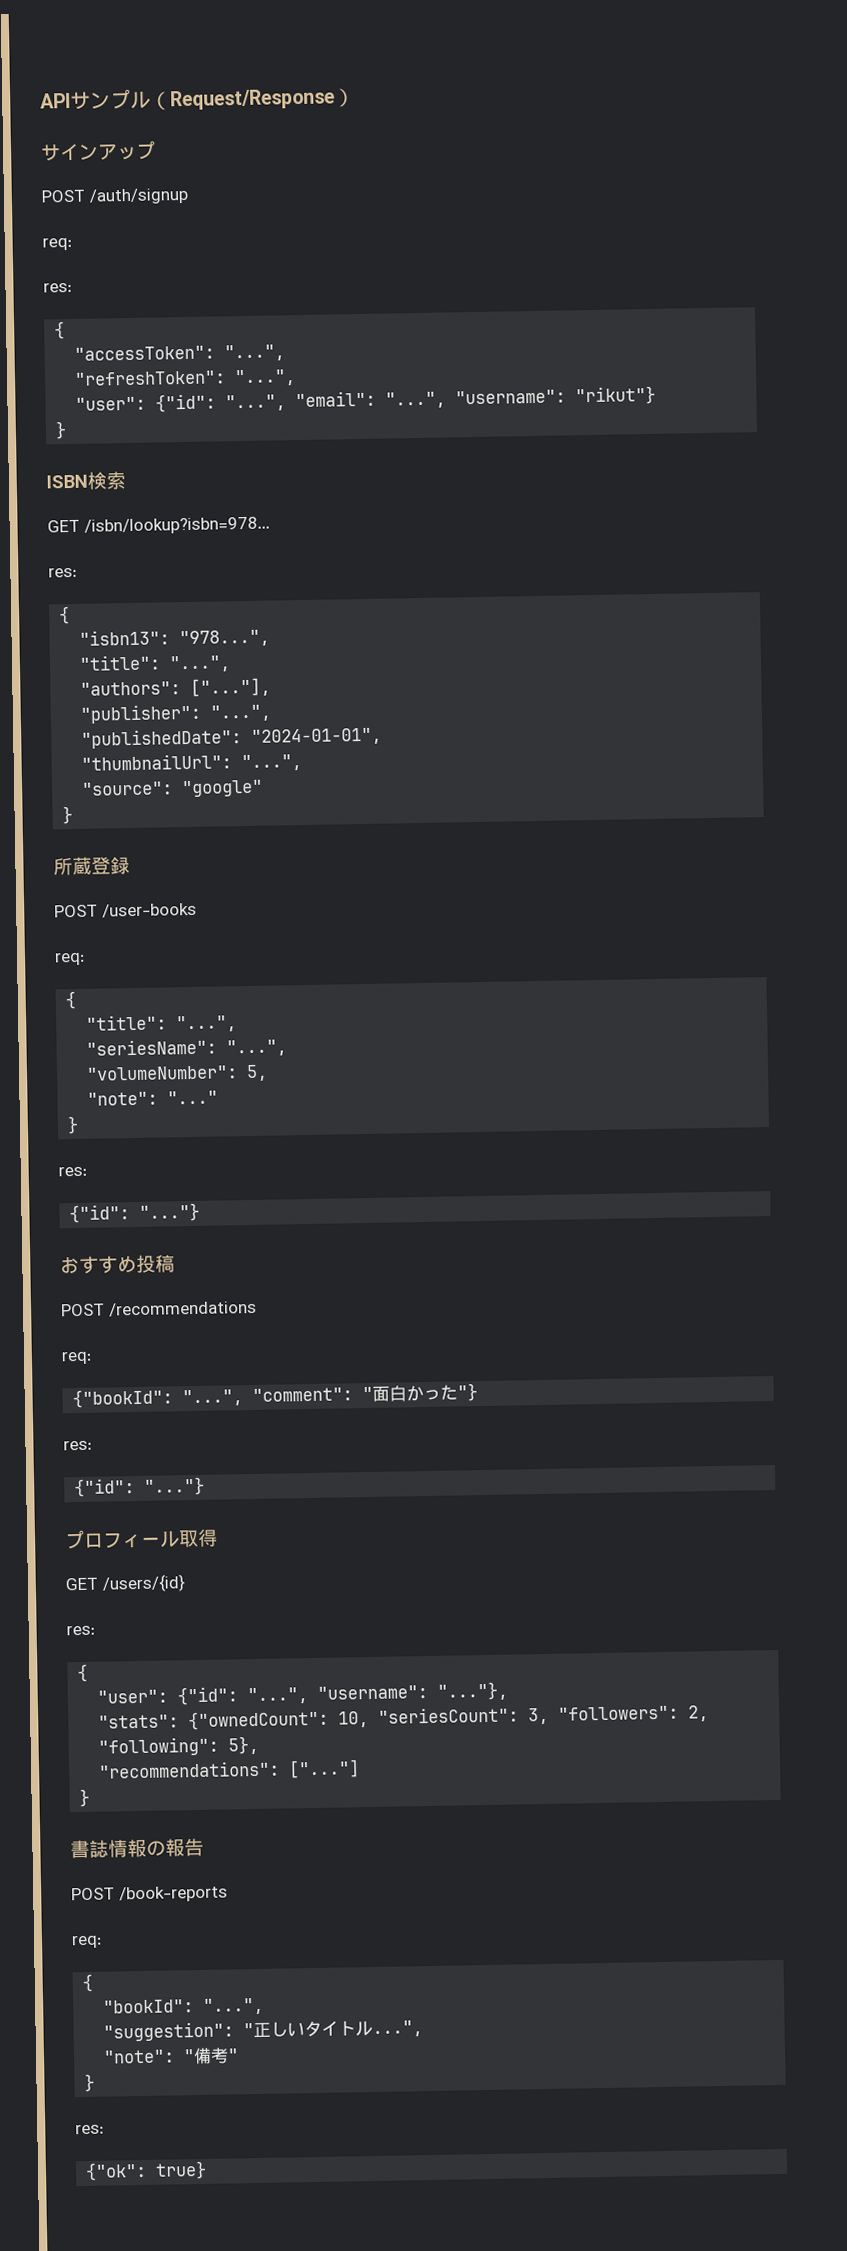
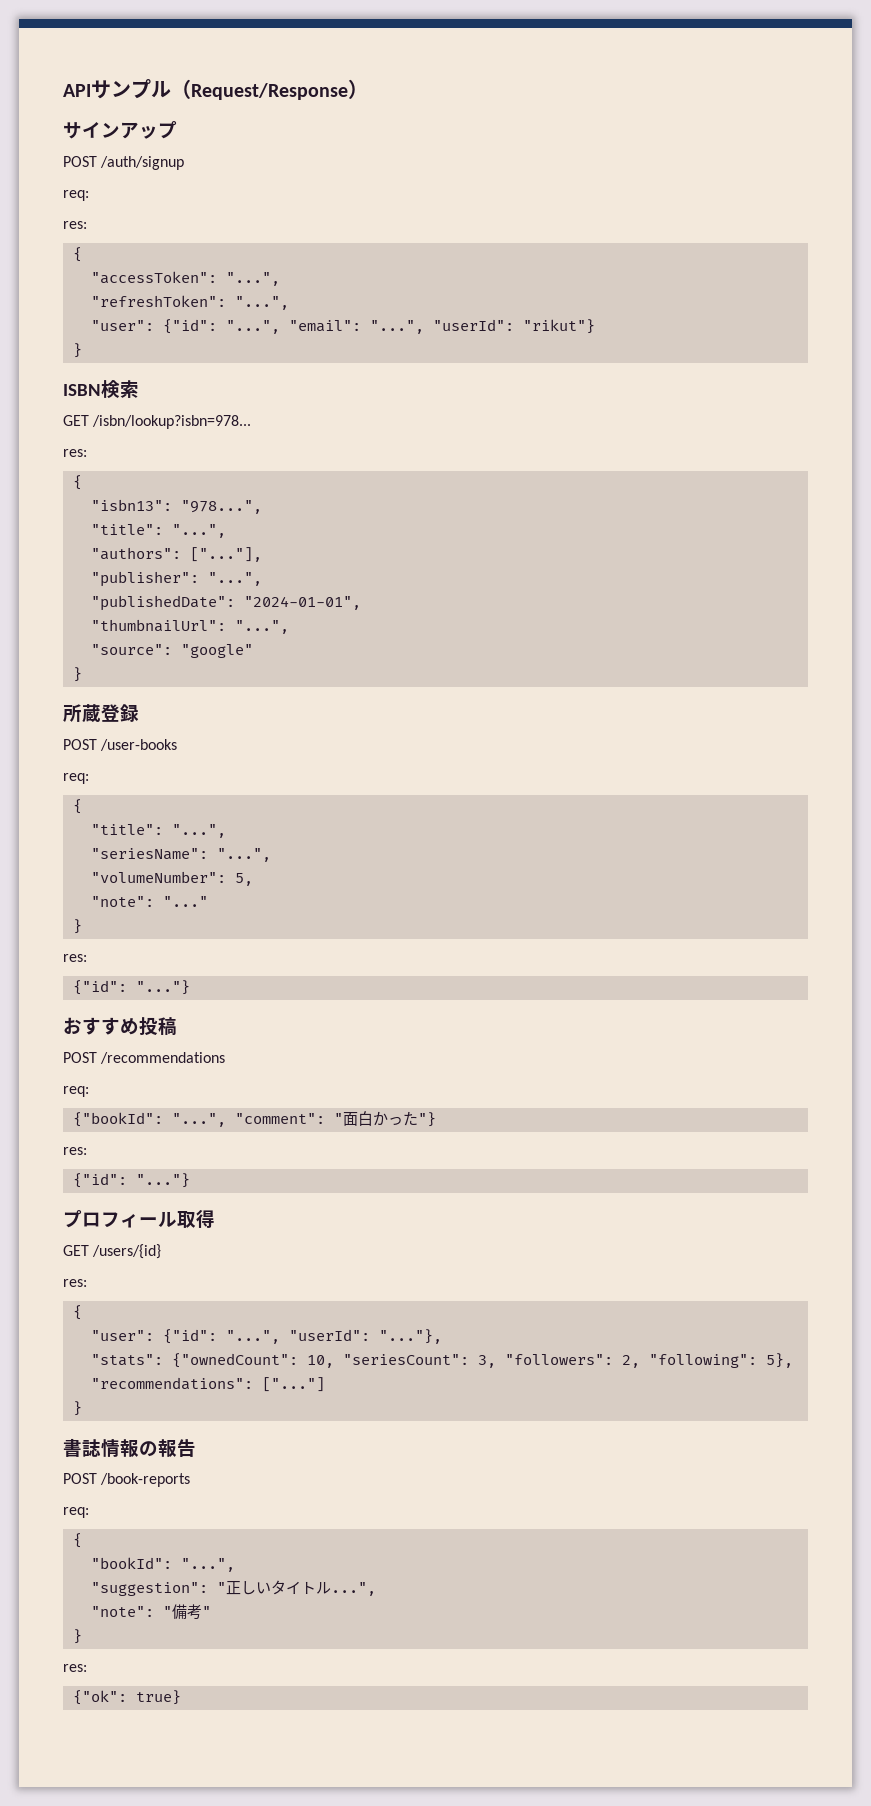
[455,389,567,405] "username": -> [432,319,514,331] "userId":
[317,1684,429,1700] "username": -> [288,1329,370,1341] "userId":

